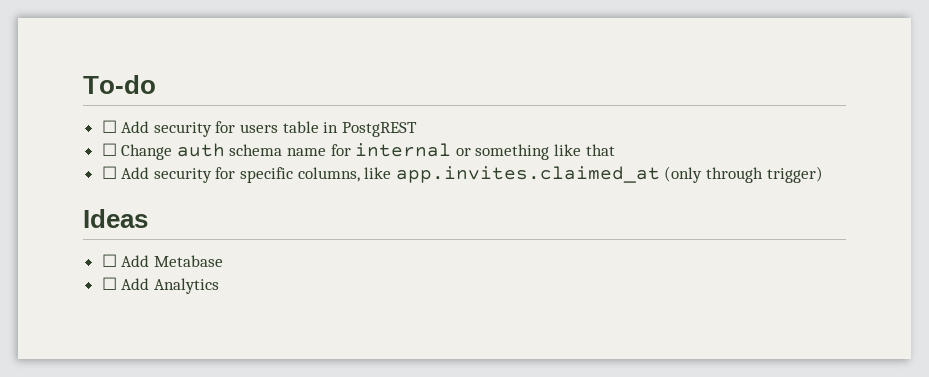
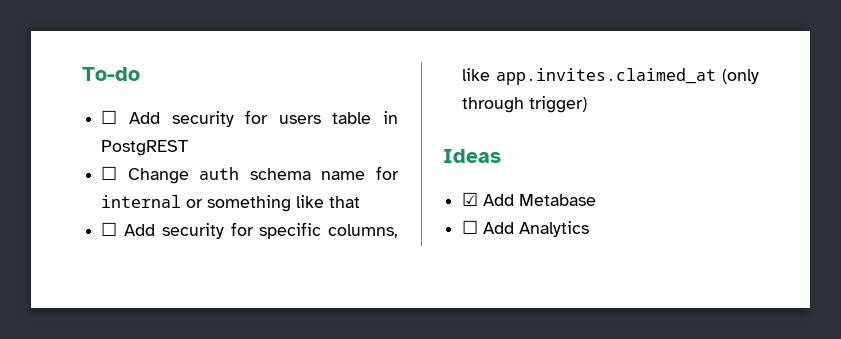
[101,254,117,267] ☐ -> [462,192,479,206] ☑

